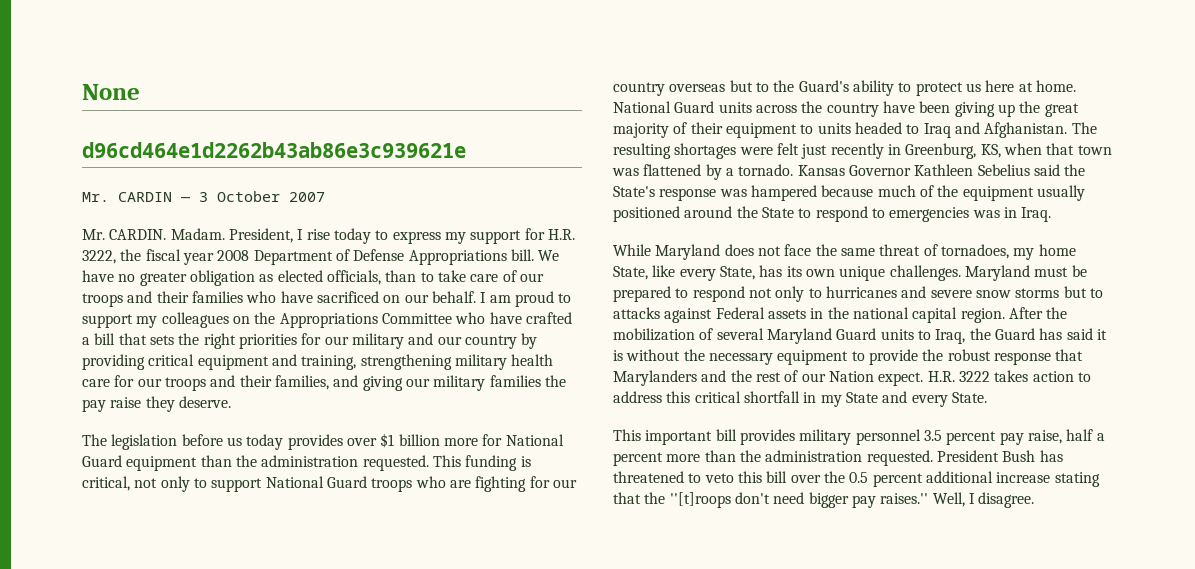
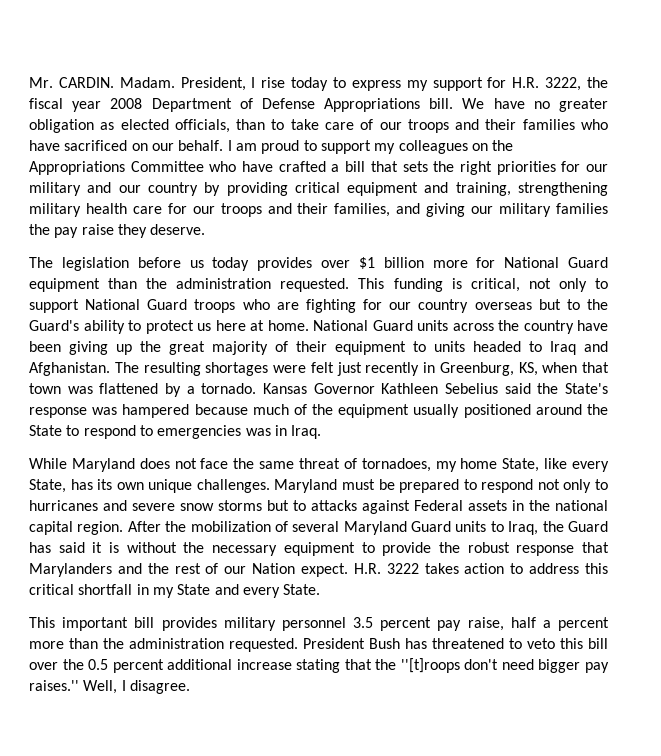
[82,84,140,100] [82,142,466,158] [82,191,325,202] None // d96cd464e1d2262b43ab86e3c939621e // Mr. CARDIN — 3 October 2007 // -> (29, 82) none

